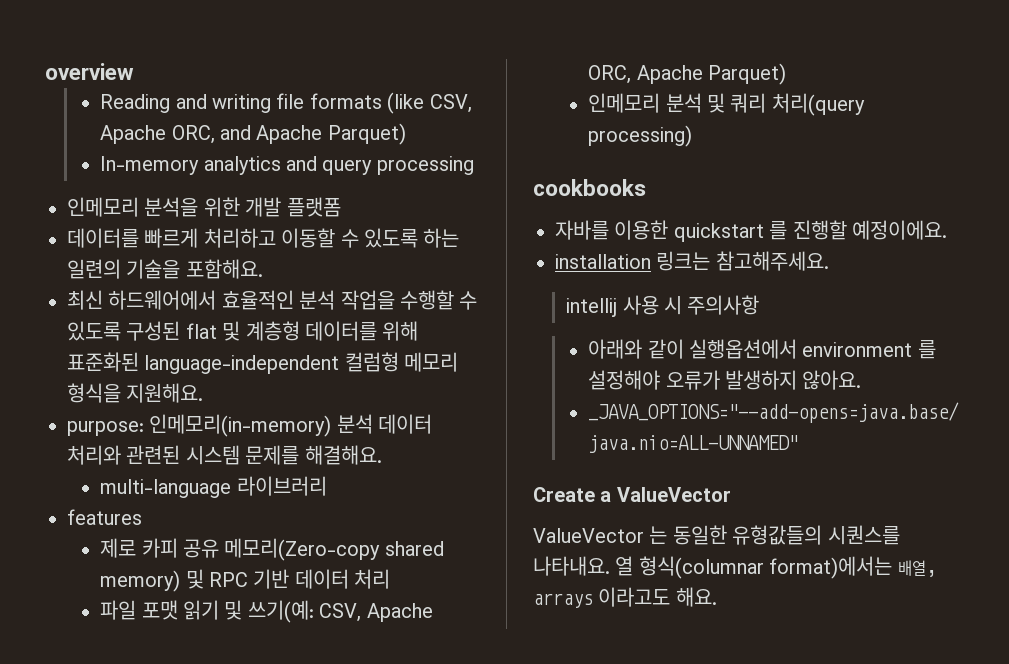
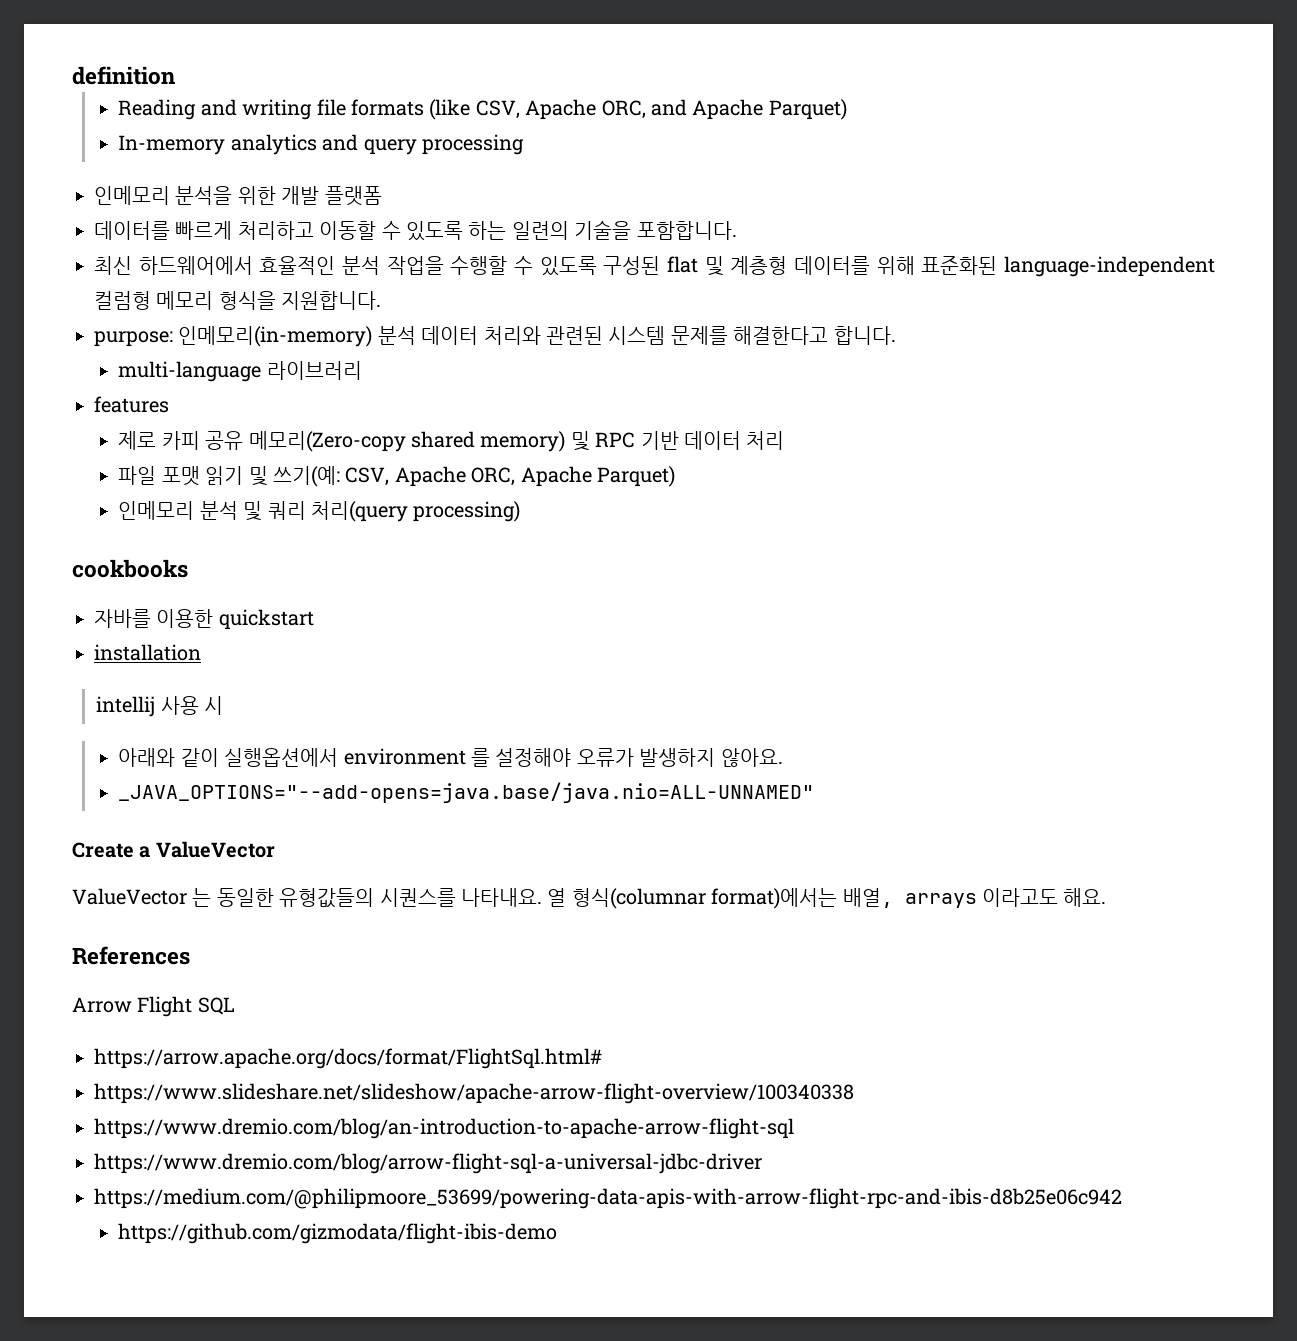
[45,63,134,80] overview -> [72,66,175,85] definition
[185,259,263,279] 포함해요. -> [636,221,737,240] 포함합니다.
[126,383,204,403] 지원해요. -> [281,291,382,310] 지원합니다.
[304,445,382,465] 해결해요. -> [733,326,896,345] 해결한다고 합니다.
[769,220,947,240] 를 진행할 예정이에요. -> (314, 619) none
[656,251,829,271] 링크는 참고해주세요. -> (201, 652) none
[687,295,760,315] 주의사항 -> (224, 705) none
(717, 597) none -> [72,946,190,965] [72,996,235,1017] [94,1048,602,1069] [94,1083,854,1104] [94,1118,794,1139] [94,1153,762,1174] [94,1188,1122,1209] [118,1223,558,1244] // References // Arrow Flight SQL // https://arrow.apache.org/docs/format/FlightSql.html# // https://www.slideshare.net/slideshow/apache-arrow-flight-overview/100340338 // https://www.dremio.com/blog/an-introduction-to-apache-arrow-flight-sql // https://www.dremio.com/blog/arrow-flight-sql-a-universal-jdbc-driver // https://medium.com/@philipmoore_53699/powering-data-apis-with-arrow-flight-rpc-and-ibis-d8b25e06c942 // https://github.com/gizmodata/flight-ibis-demo

